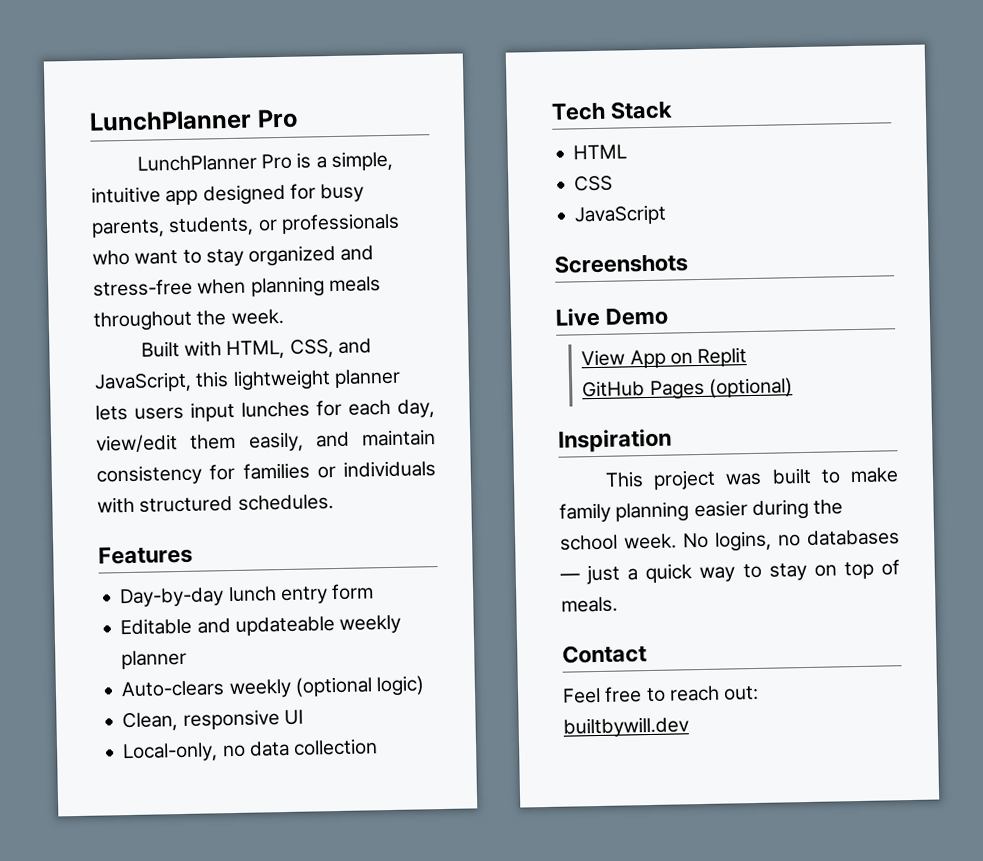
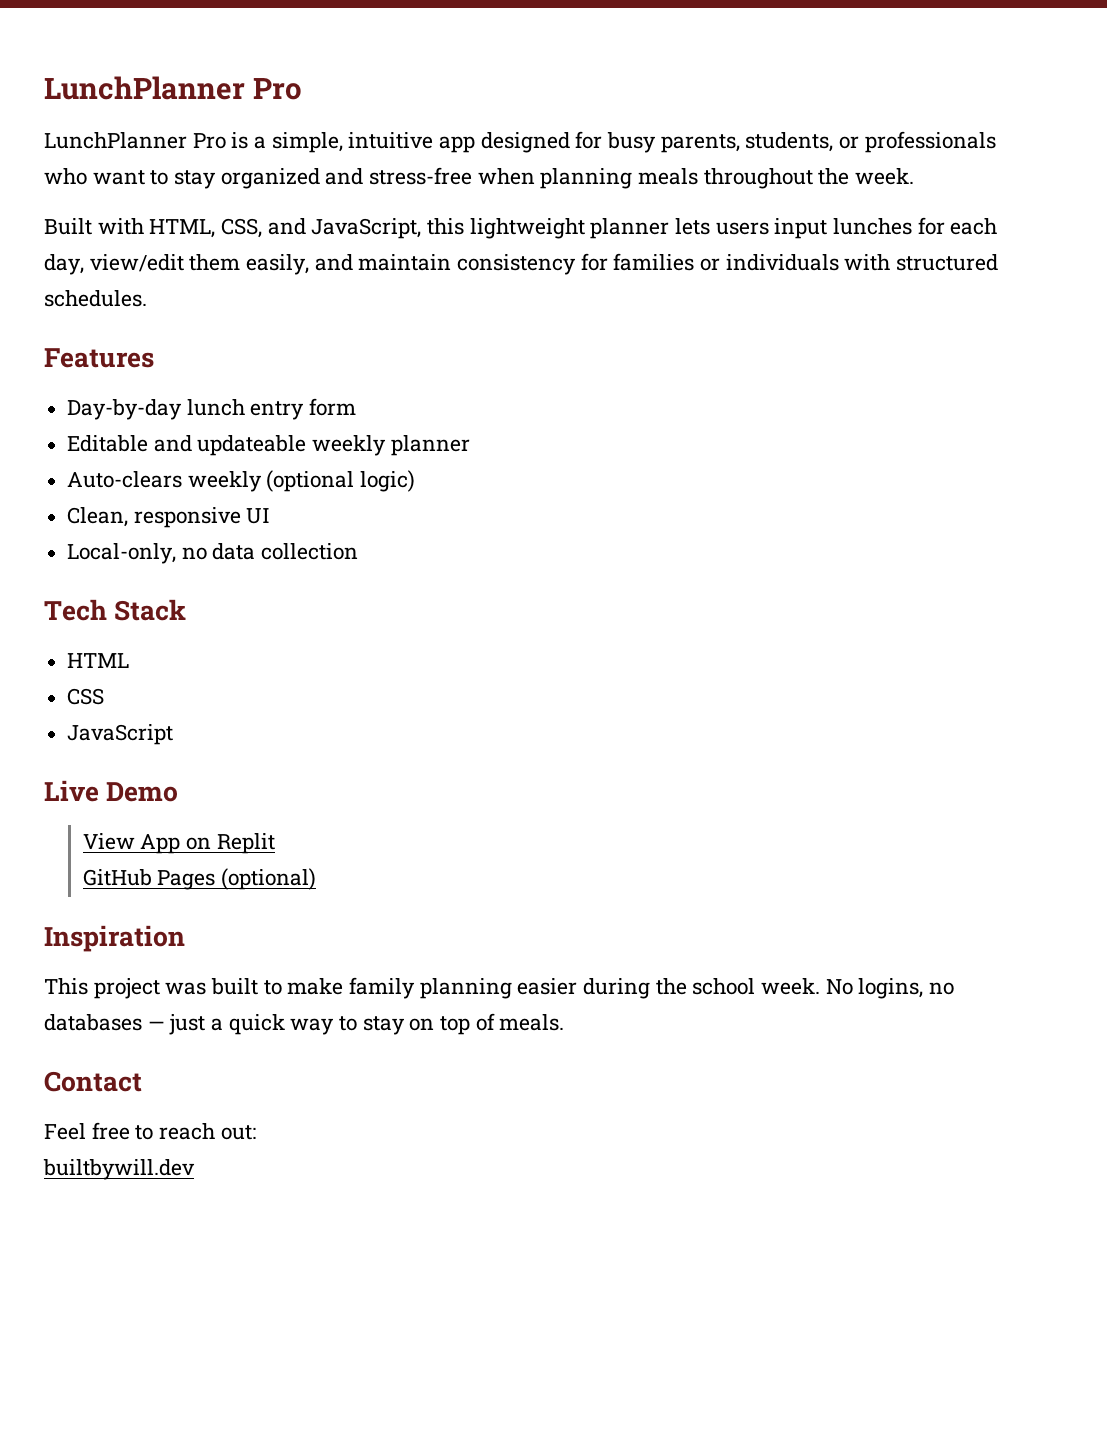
[554,253,688,274] // Screenshots -> (174, 734) none

